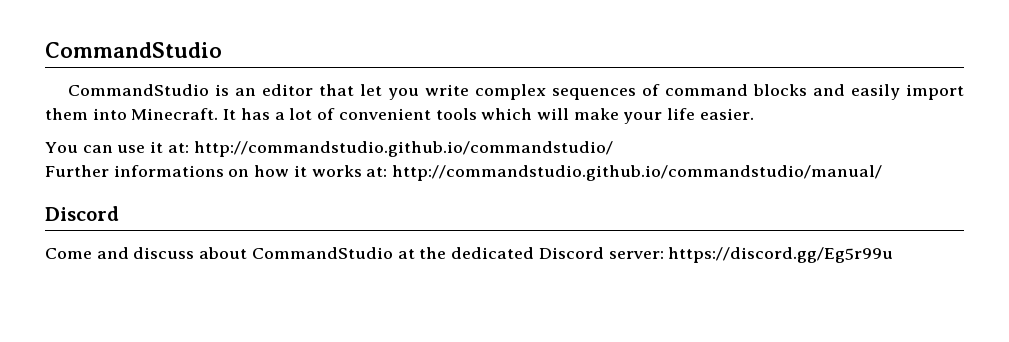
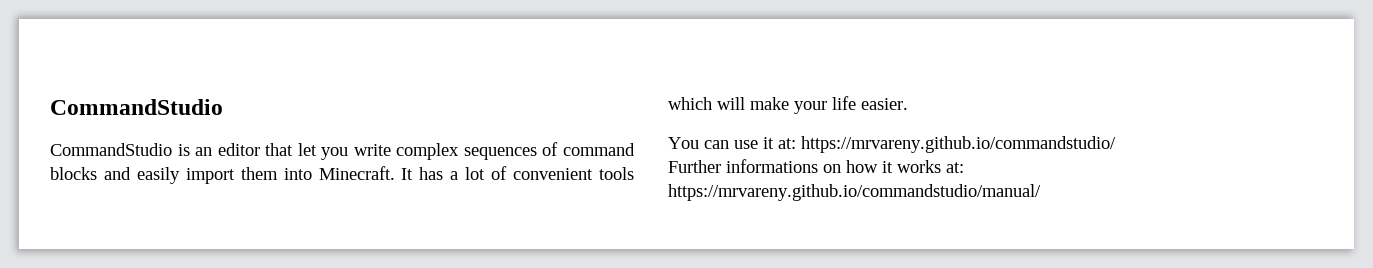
[193,141,613,157] http://commandstudio.github.io/commandstudio/ -> [801,136,1116,153] https://mrvareny.github.io/commandstudio/
[392,165,883,181] [45,206,119,221] [45,247,894,263] http://commandstudio.github.io/commandstudio/manual/ // Discord // Come and discuss about CommandStudio at the dedicated Discord server: https://discord.gg/Eg5r99u -> [668,184,1041,201] https://mrvareny.github.io/commandstudio/manual/

